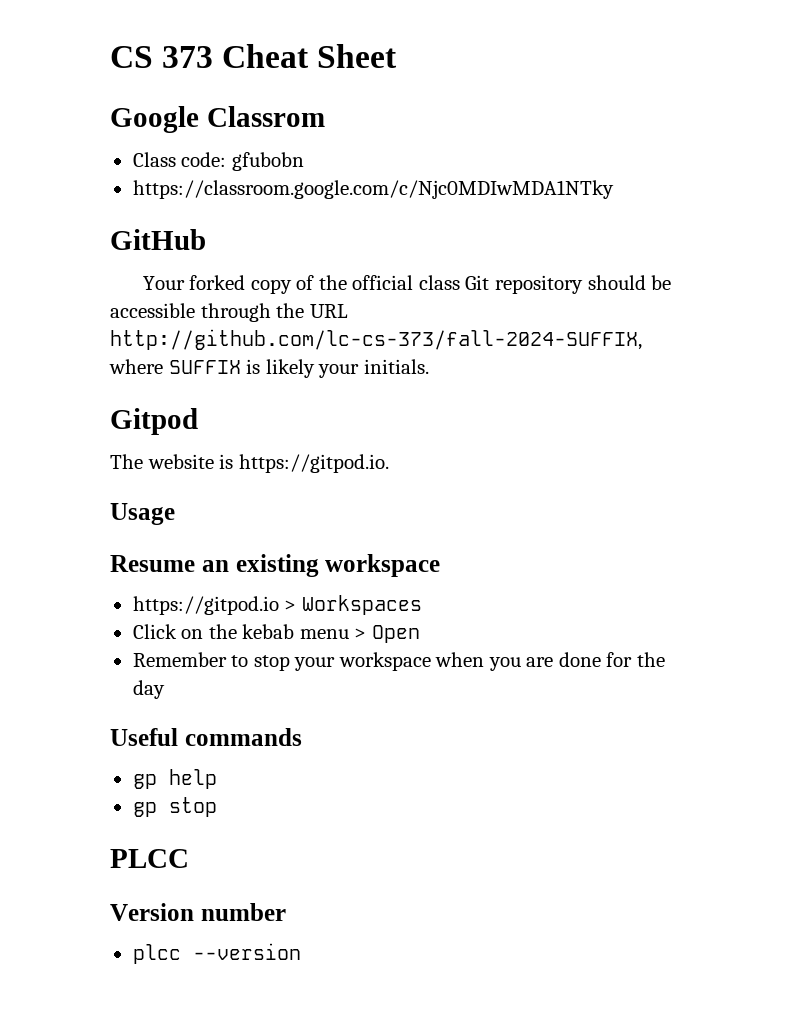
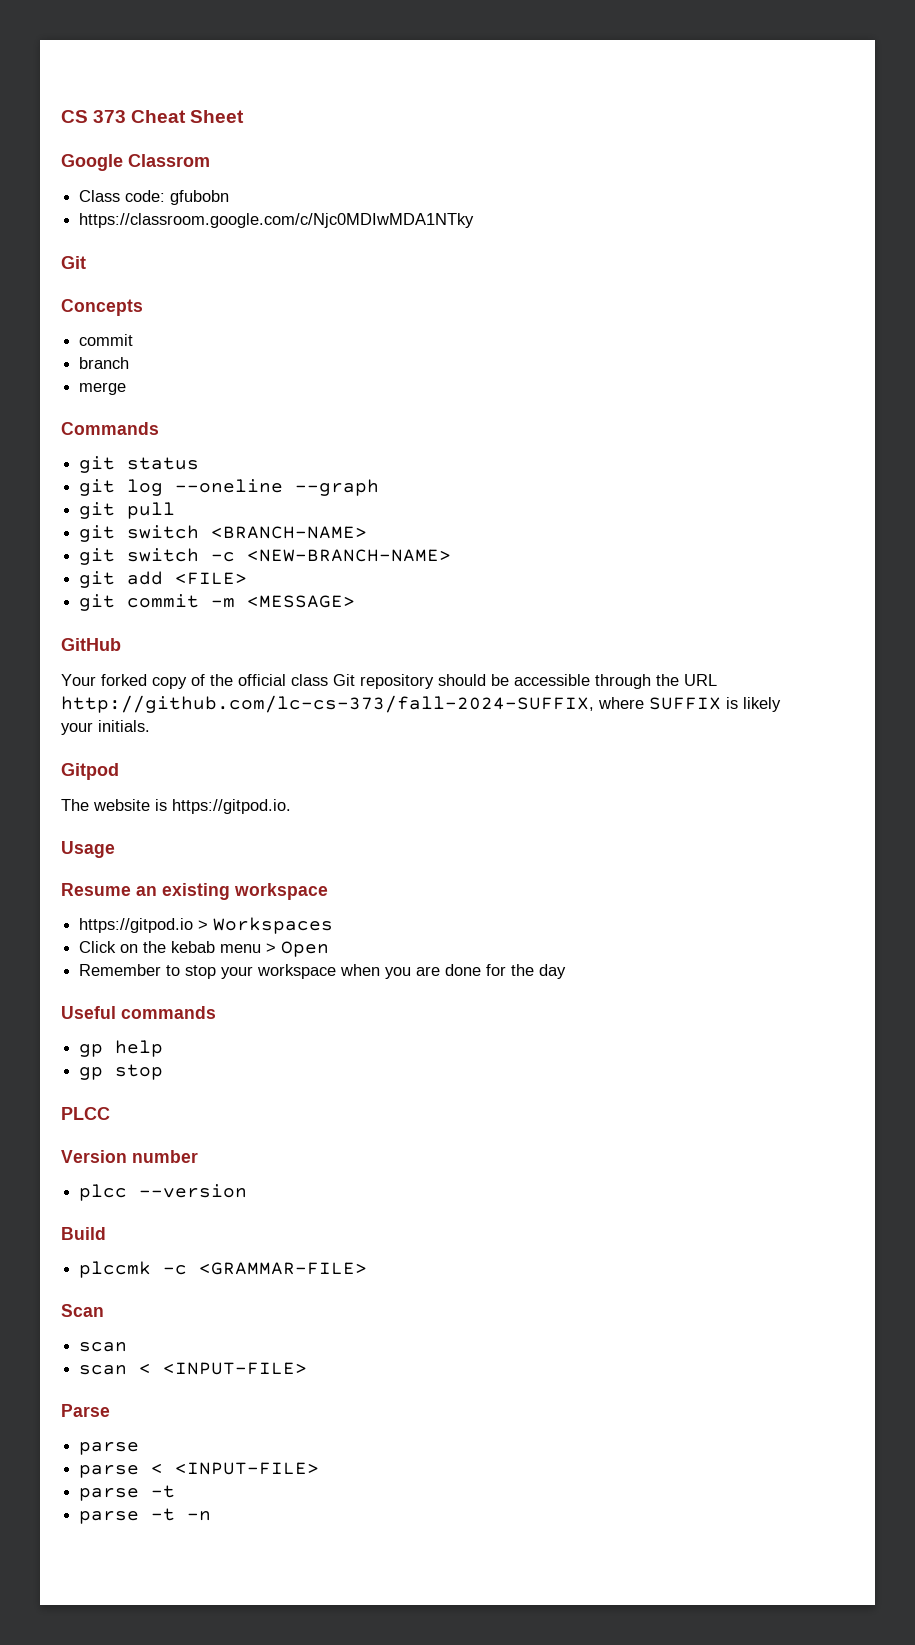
(614, 189) none -> [61,256,86,269] [61,299,143,316] [79,334,134,346] [79,357,130,369] [79,382,127,395] [61,422,159,435] [79,456,200,473] [79,479,380,496] [79,502,176,519] [79,525,368,542] [79,548,452,565] [79,571,248,588] [79,594,356,611] // Git // Concepts // commit // branch // merge // Commands // git status // git log --oneline --graph // git pull // git switch <BRANCH-NAME> // git switch -c <NEW-BRANCH-NAME> // git add <FILE> // git commit -m <MESSAGE>
(301, 951) none -> [61,1227,106,1240] [79,1261,368,1278] [61,1304,104,1317] [79,1342,128,1352] [79,1362,308,1375] [61,1404,110,1417] [79,1442,140,1455] [79,1462,320,1478] [79,1485,176,1501] [79,1508,212,1524] // Build // plccmk -c <GRAMMAR-FILE> // Scan // scan // scan < <INPUT-FILE> // Parse // parse // parse < <INPUT-FILE> // parse -t // parse -t -n

